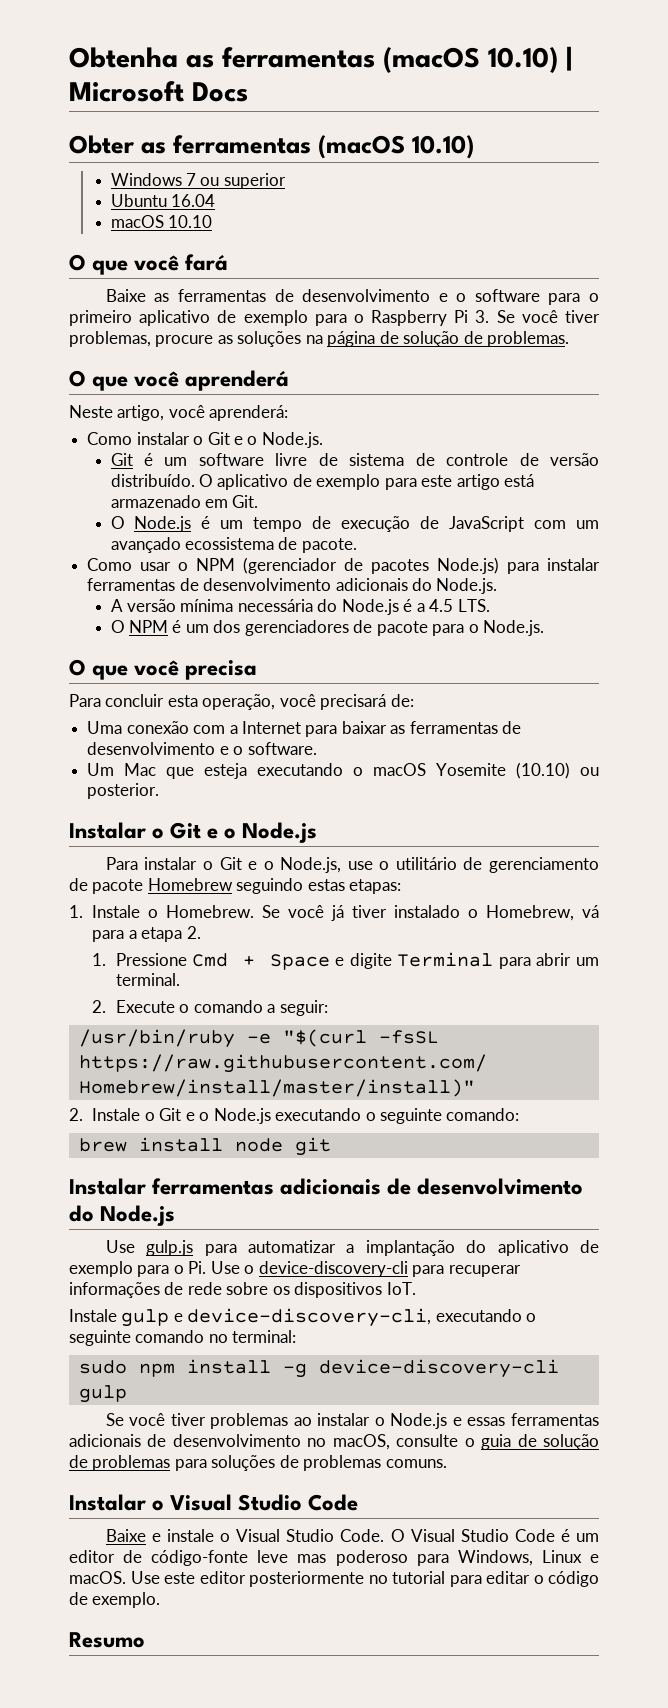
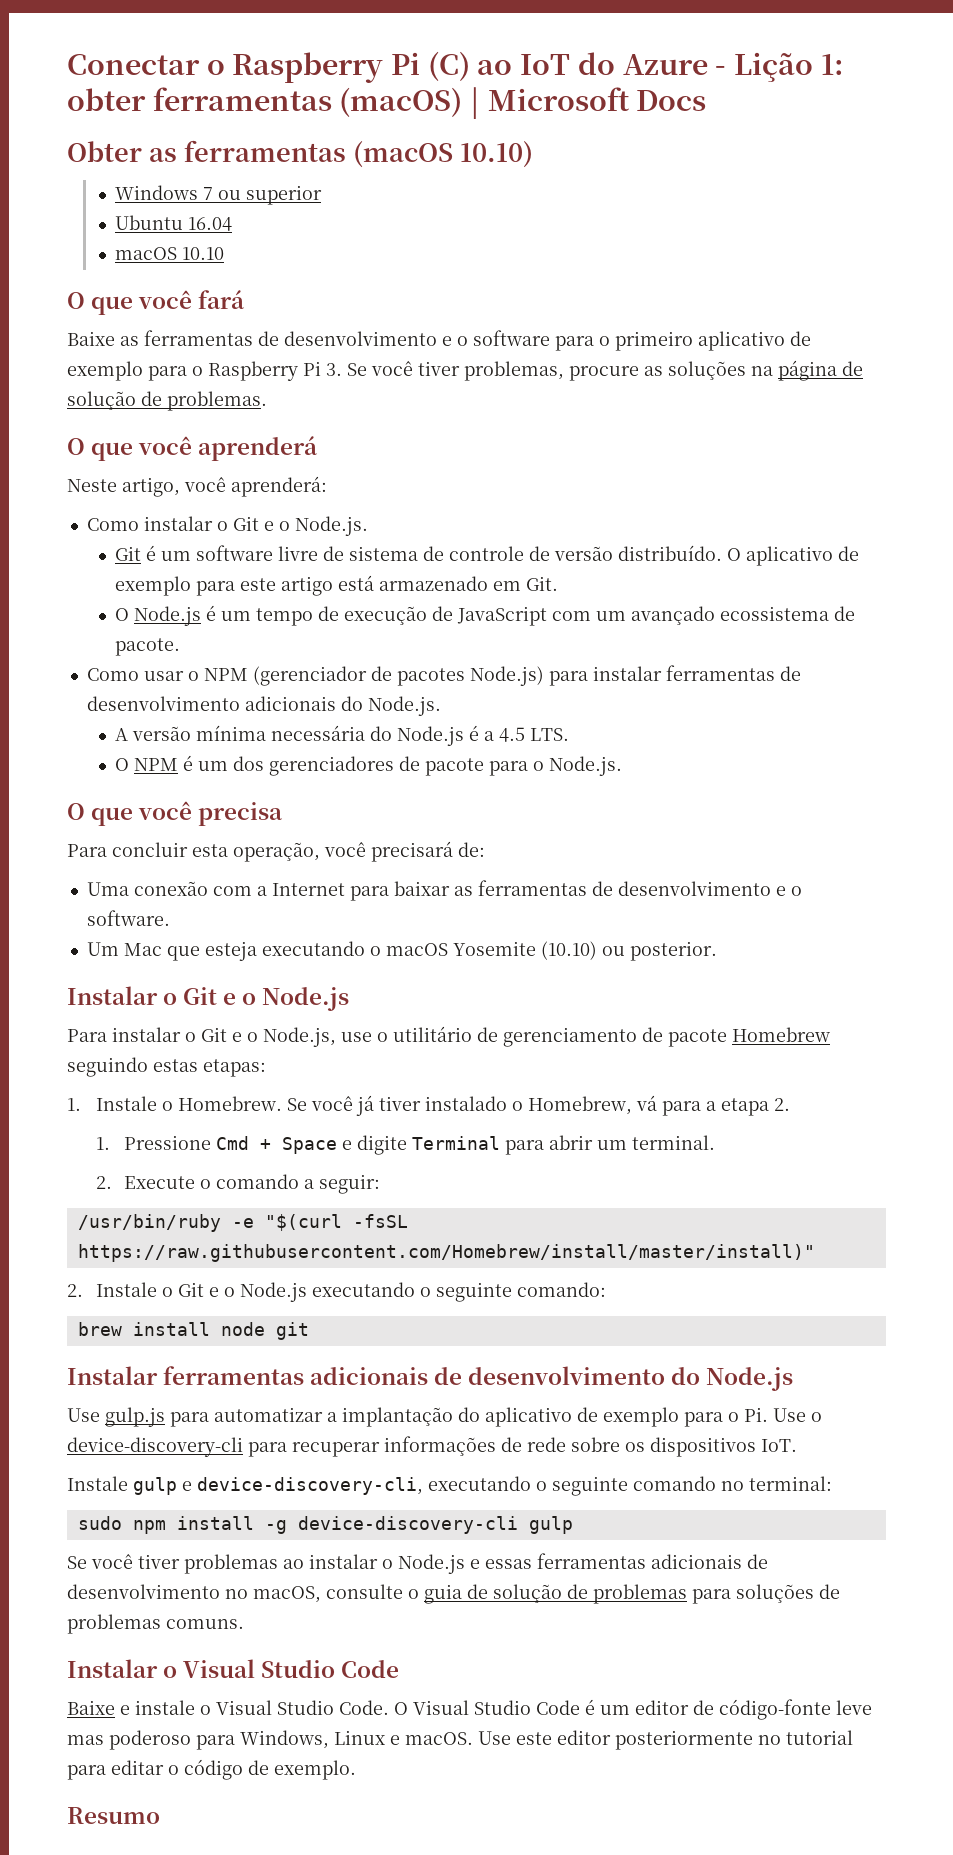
[69,47,558,73] Obtenha as ferramentas (macOS 10.10) -> [67,51,844,83] [67,87,463,117] Conectar o Raspberry Pi (C) ao IoT do Azure - Lição 1: obter ferramentas (macOS)

